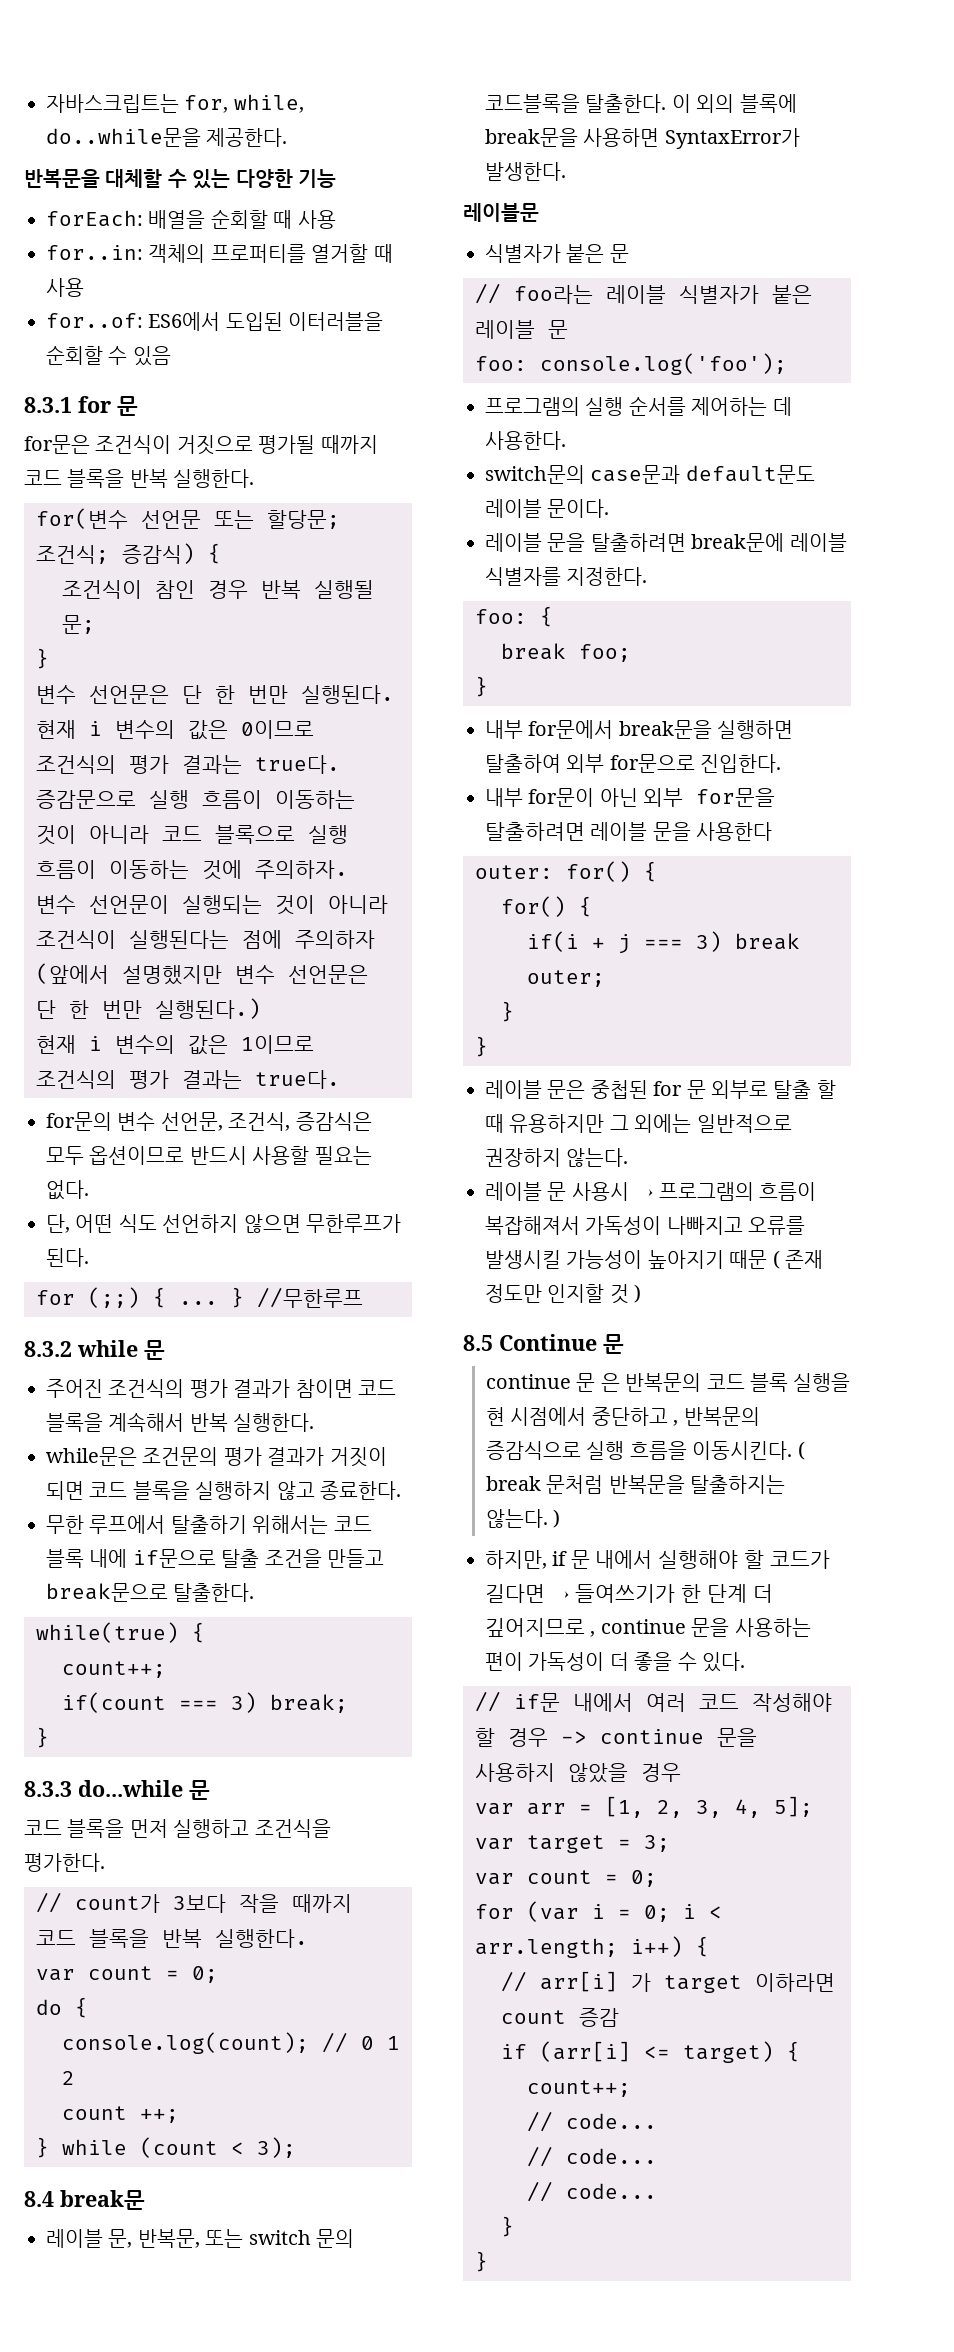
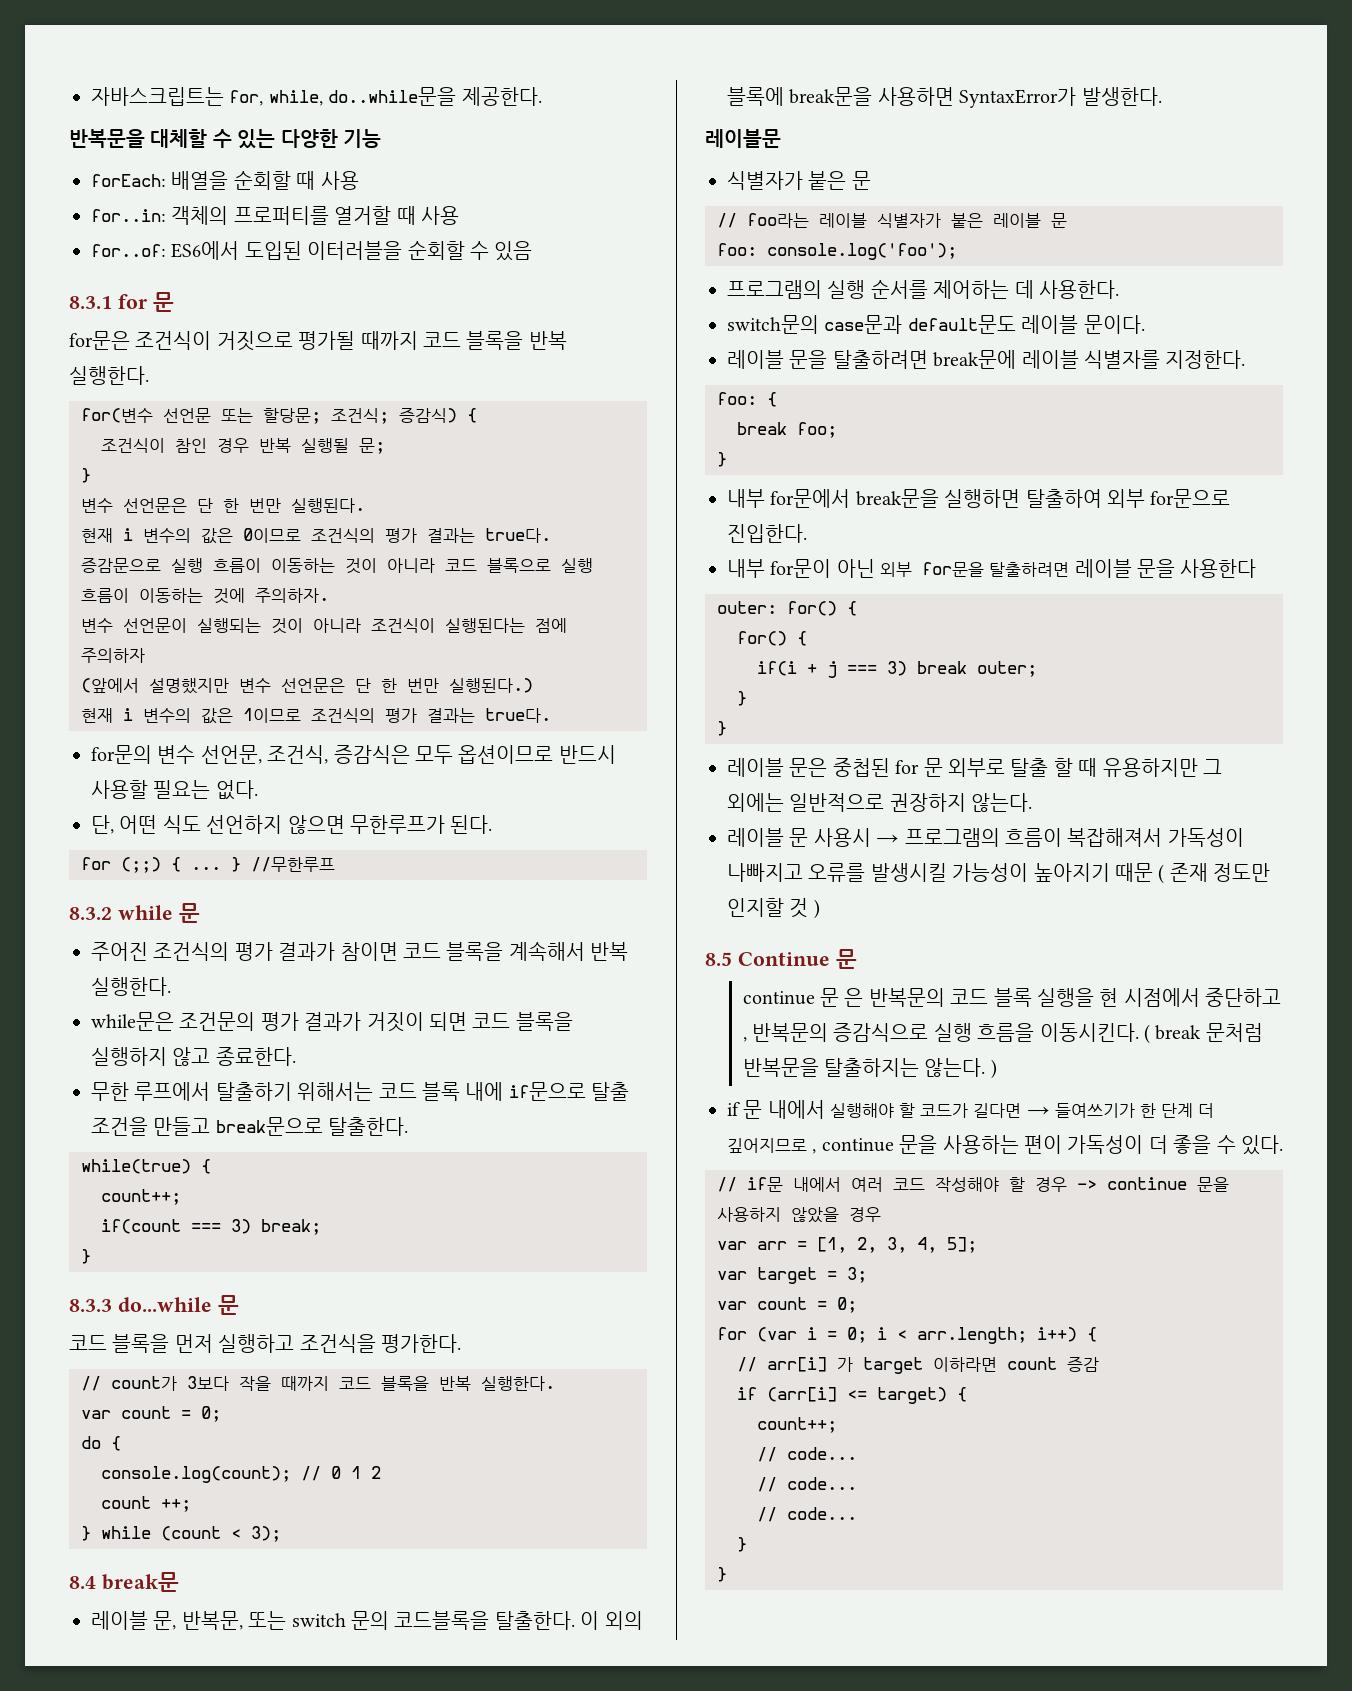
[485,1550,547,1569] 하지만, -> (997, 1069) none

